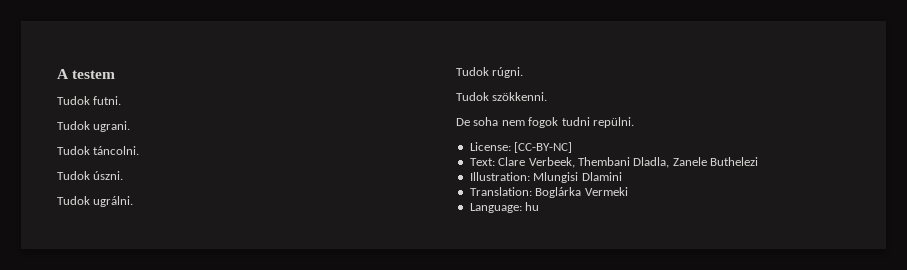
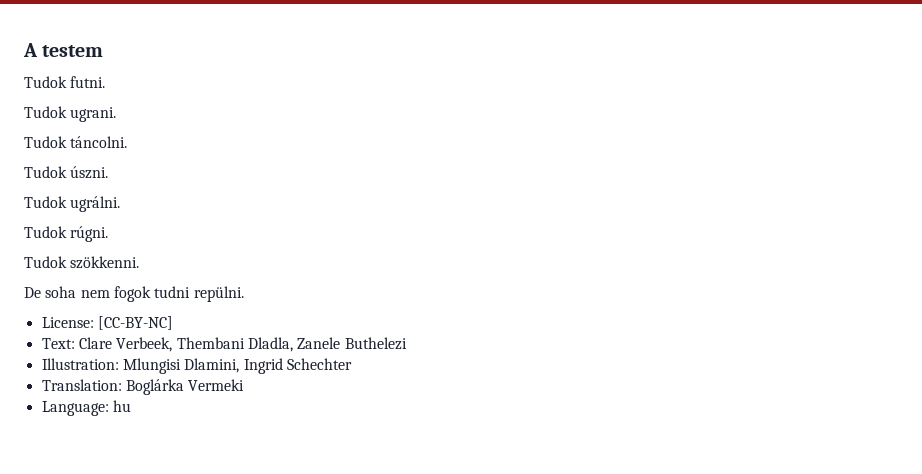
[581,172,622,181] Dlamini -> [184,358,352,374] Dlamini, Ingrid Schechter

